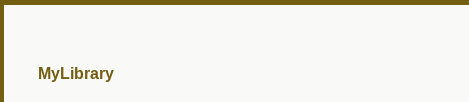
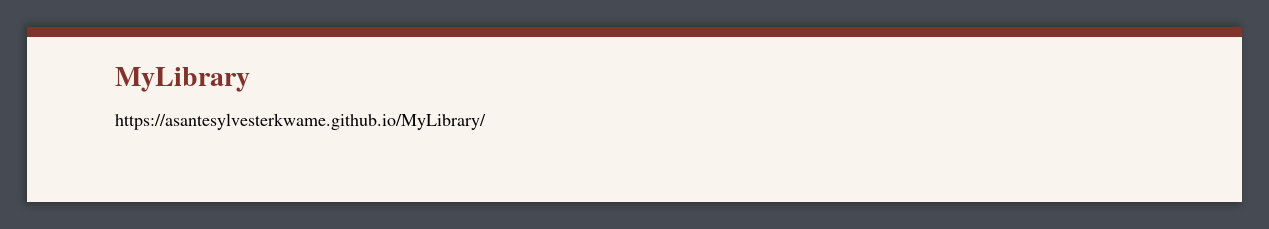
(114, 74) none -> [115,113,486,130] // https://asantesylvesterkwame.github.io/MyLibrary/

